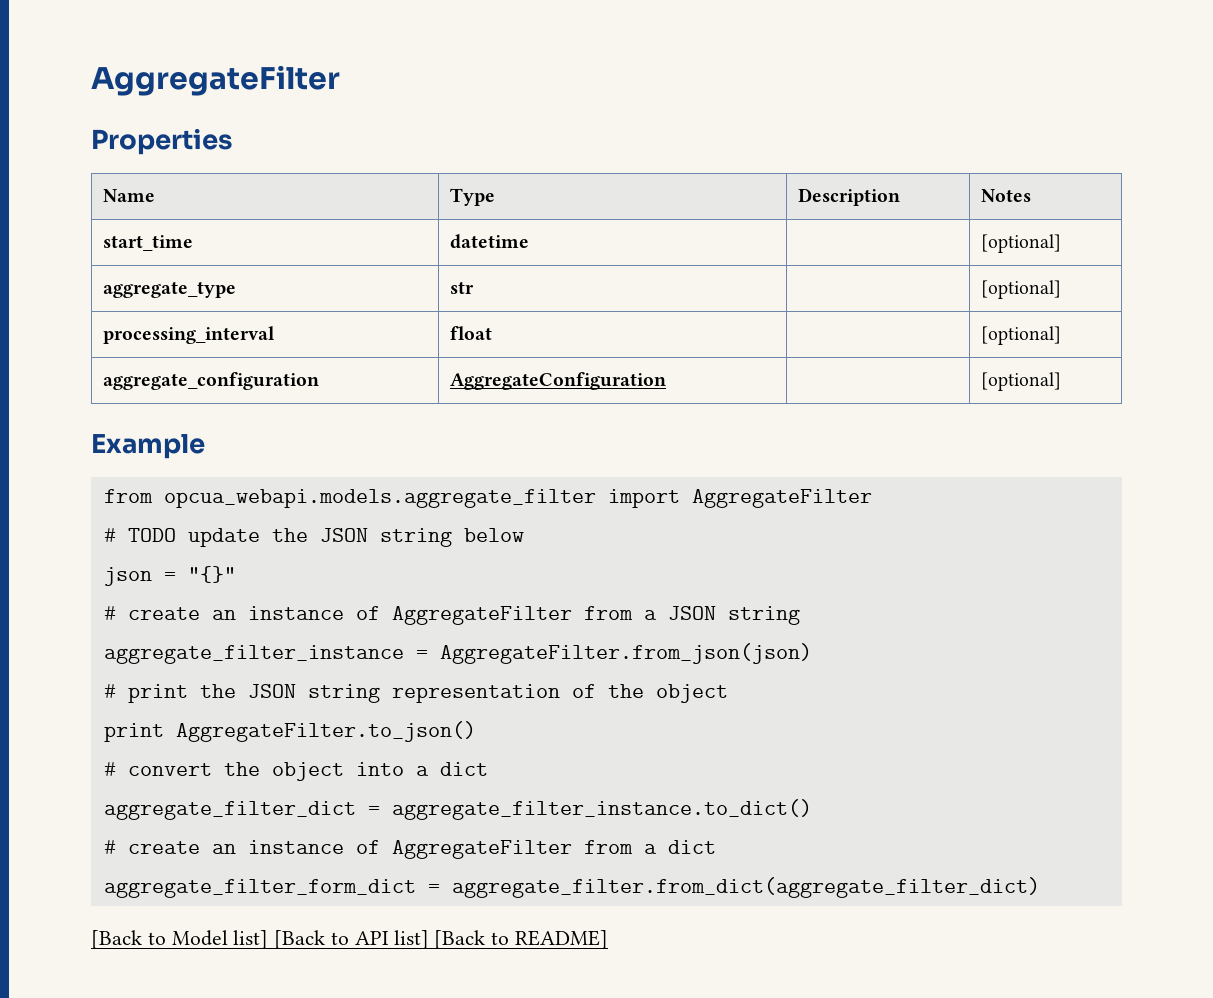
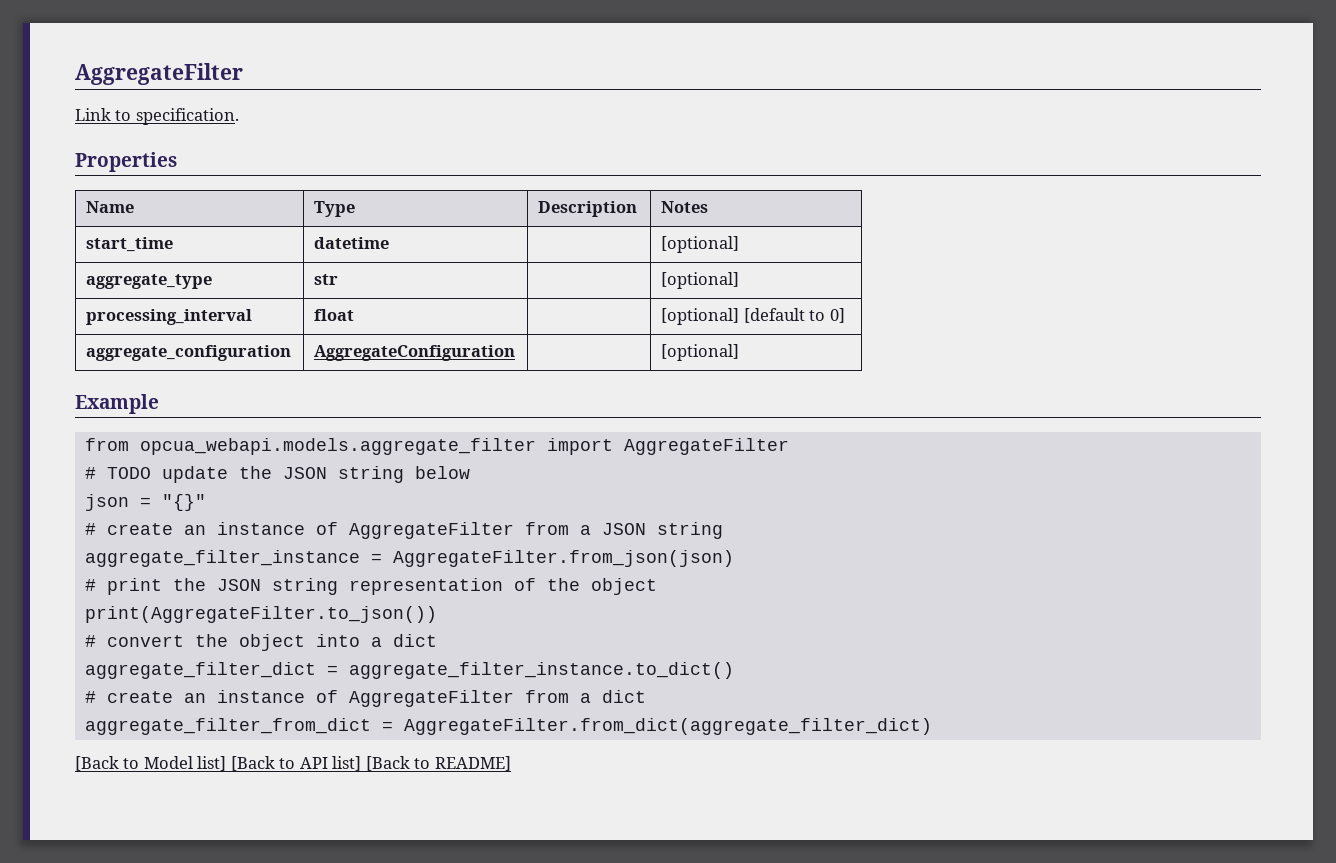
[91,65,340,96] AggregateFilter -> [75,63,243,85] [75,108,239,125] AggregateFilter // Link to specification.
(1061, 335) none -> [743,308,845,323] [default to 0]
[103,721,476,742] print AggregateFilter.to_json() -> [84,606,437,623] print(AggregateFilter.to_json())
[103,877,1040,898] aggregate_filter_form_dict = aggregate_filter.from_dict(aggregate_filter_dict) -> [84,718,932,735] aggregate_filter_from_dict = AggregateFilter.from_dict(aggregate_filter_dict)

